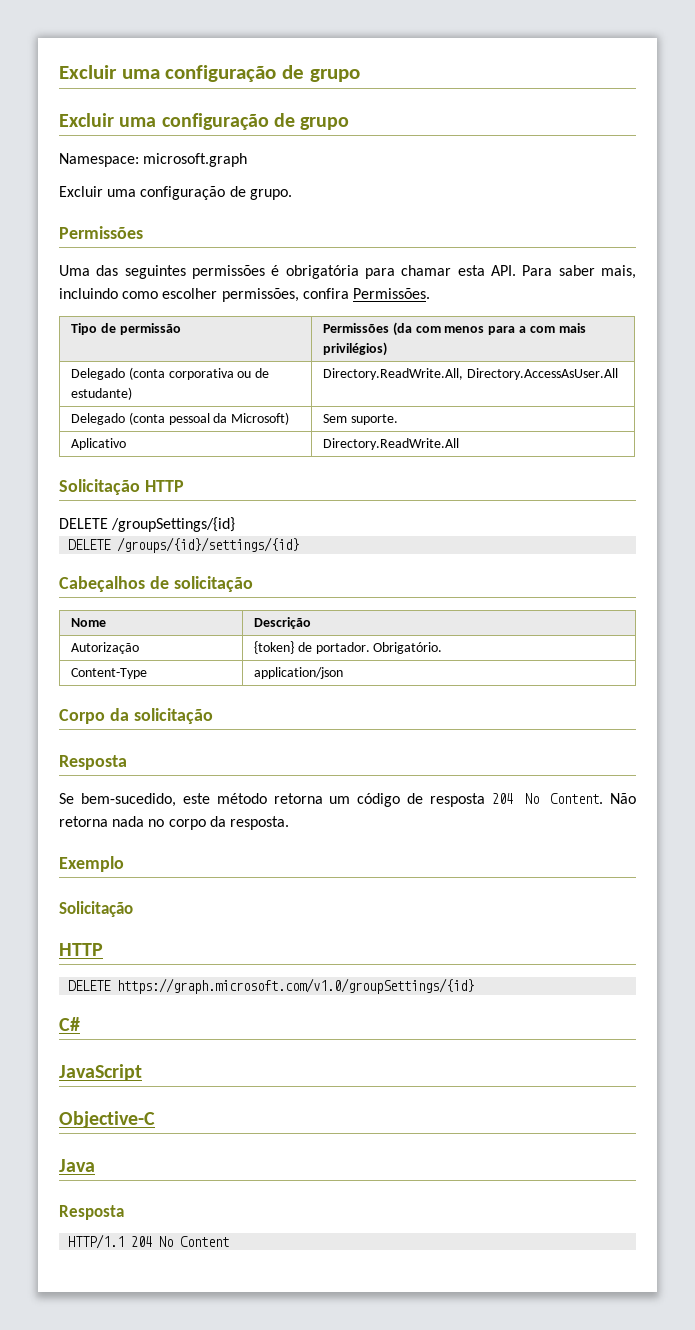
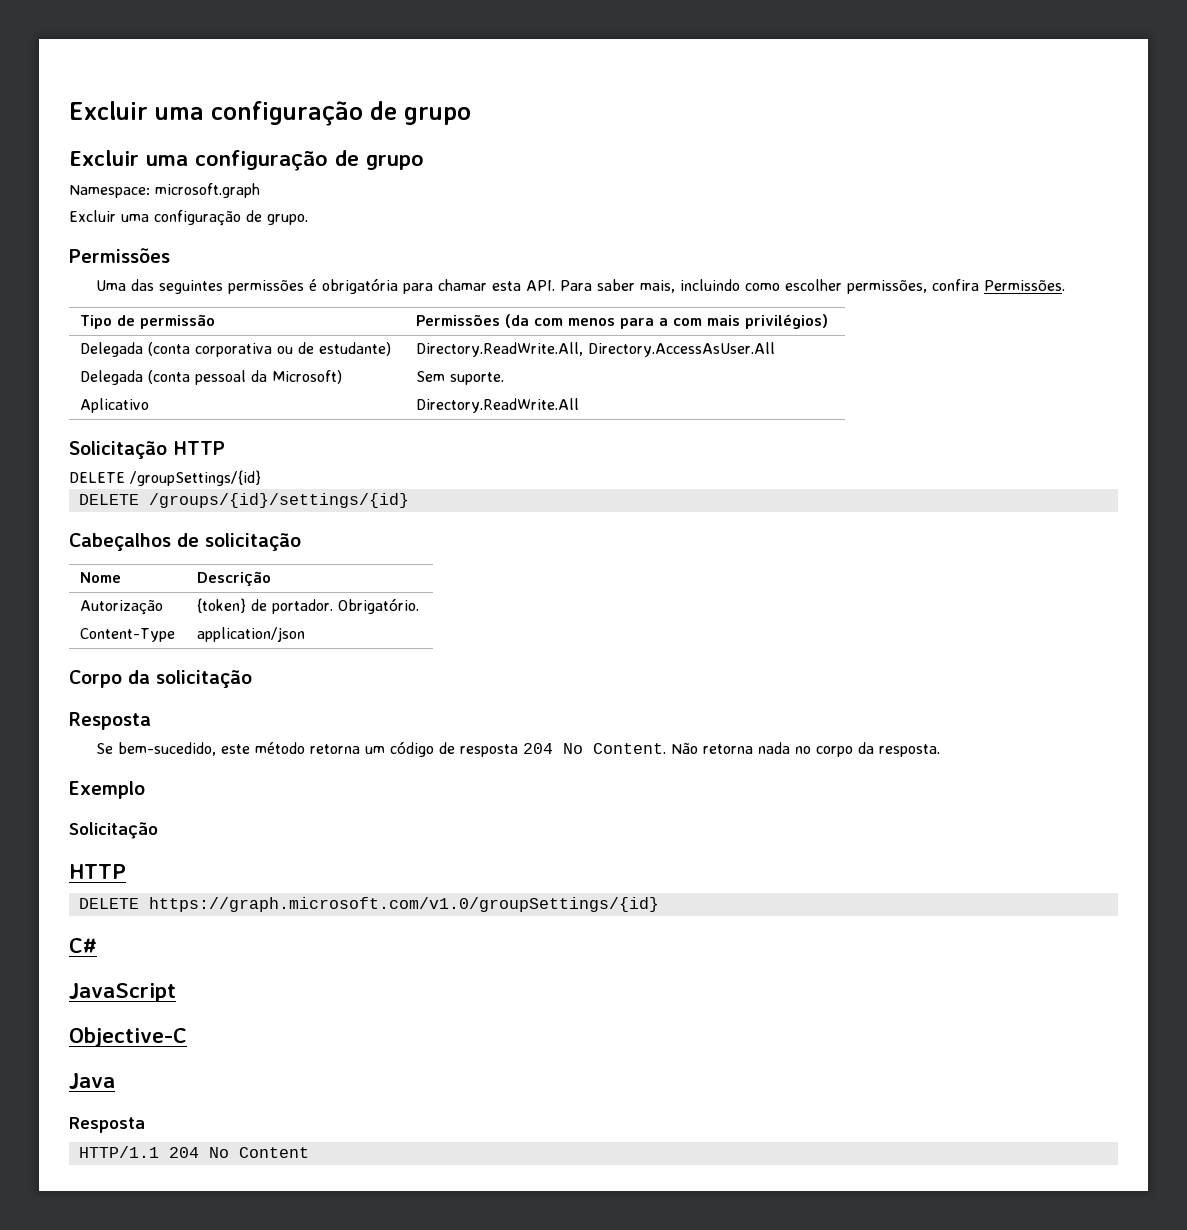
[71,368,126,380] Delegado -> [79,342,143,357] Delegada
[71,413,126,425] Delegado -> [79,370,143,385] Delegada

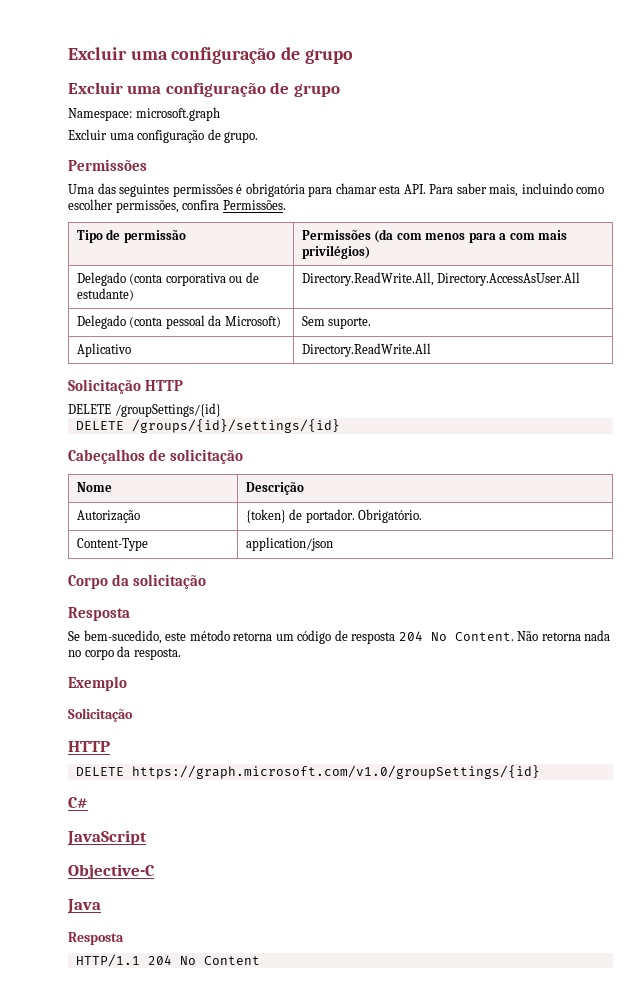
[79,342,143,357] Delegada -> [76,272,126,286] Delegado
[79,370,143,385] Delegada -> [76,315,126,329] Delegado

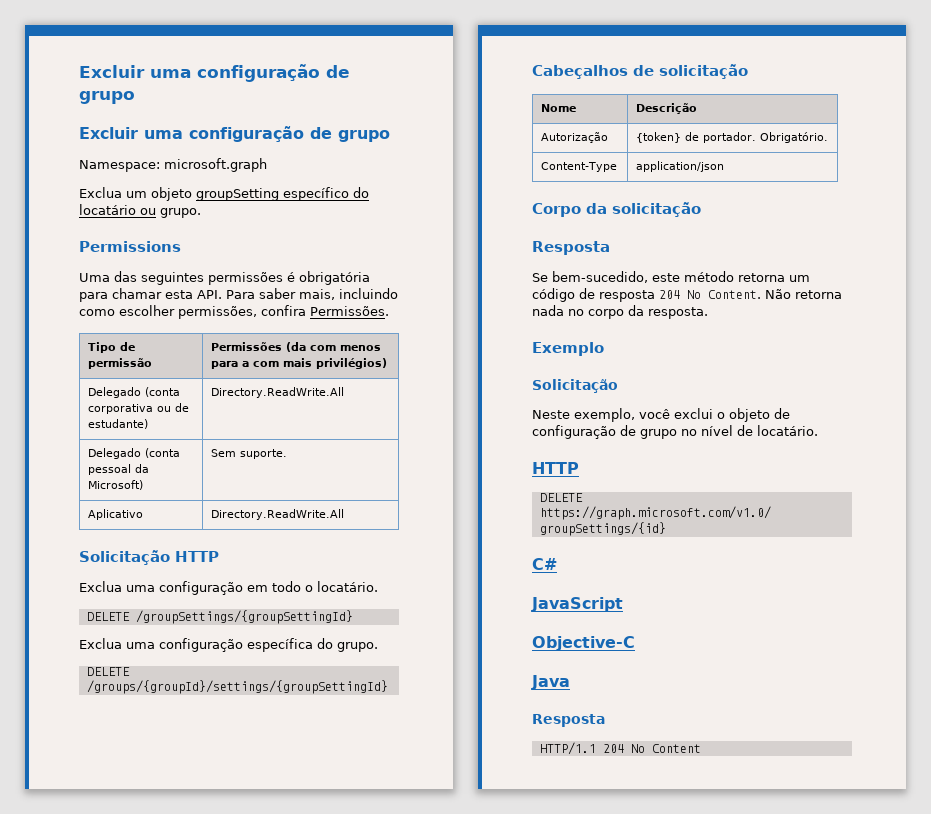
[68,129,259,143] [68,159,147,171] Excluir uma configuração de grupo. // Permissões -> [79,187,369,201] [79,204,201,218] [79,241,181,252] Exclua um objeto groupSetting específico do locatário ou grupo. // Permissions
[301,272,581,286] Directory.ReadWrite.All, Directory.AccessAsUser.All -> [211,387,345,398] Directory.ReadWrite.All
[68,403,221,417] [75,419,340,433] DELETE /groupSettings/{id} // DELETE /groups/{id}/settings/{id} -> [79,581,378,595] [86,610,353,624] [79,638,378,652] [86,667,130,676] [86,680,388,694] Exclua uma configuração em todo o locatário. // DELETE /groupSettings/{groupSettingId} // Exclua uma configuração específica do grupo. // DELETE /groups/{groupId}/settings/{groupSettingId}
(133, 715) none -> [532,408,790,422] [532,425,818,439] // Neste exemplo, você exclui o objeto de configuração de grupo no nível de locatário.

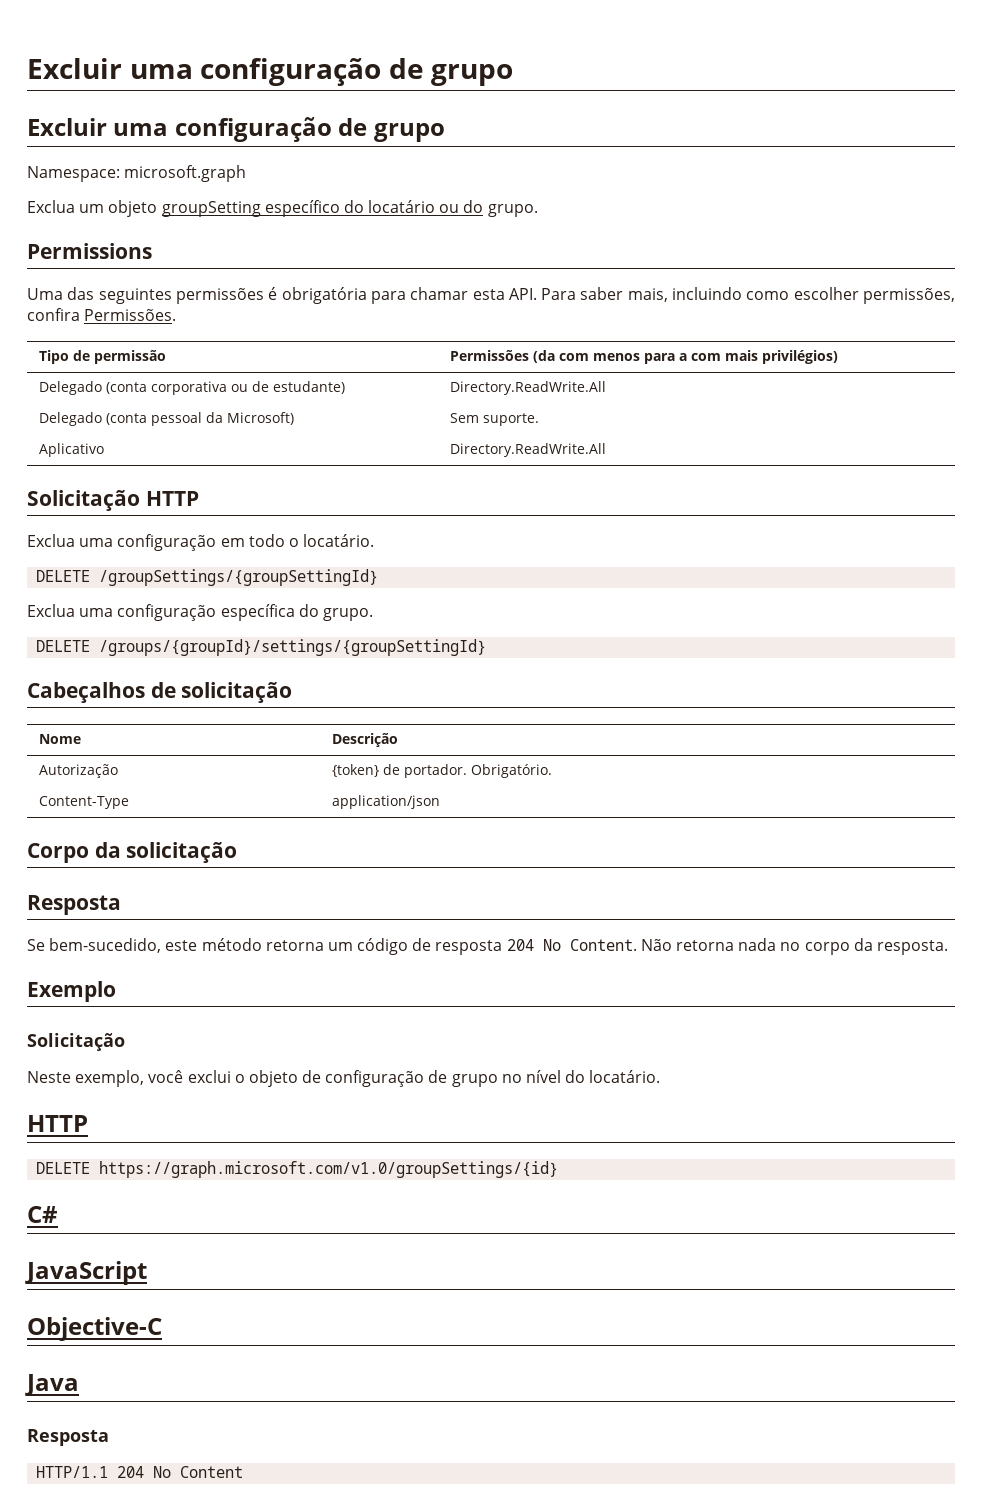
(156, 211) none -> [463,200,484,213] do
[737,425,753,436] de -> [565,1070,586,1083] do

